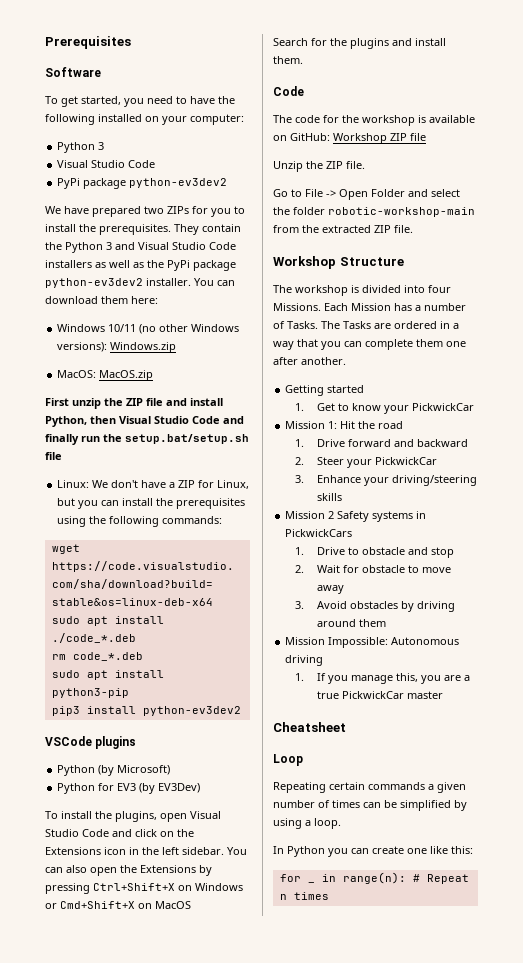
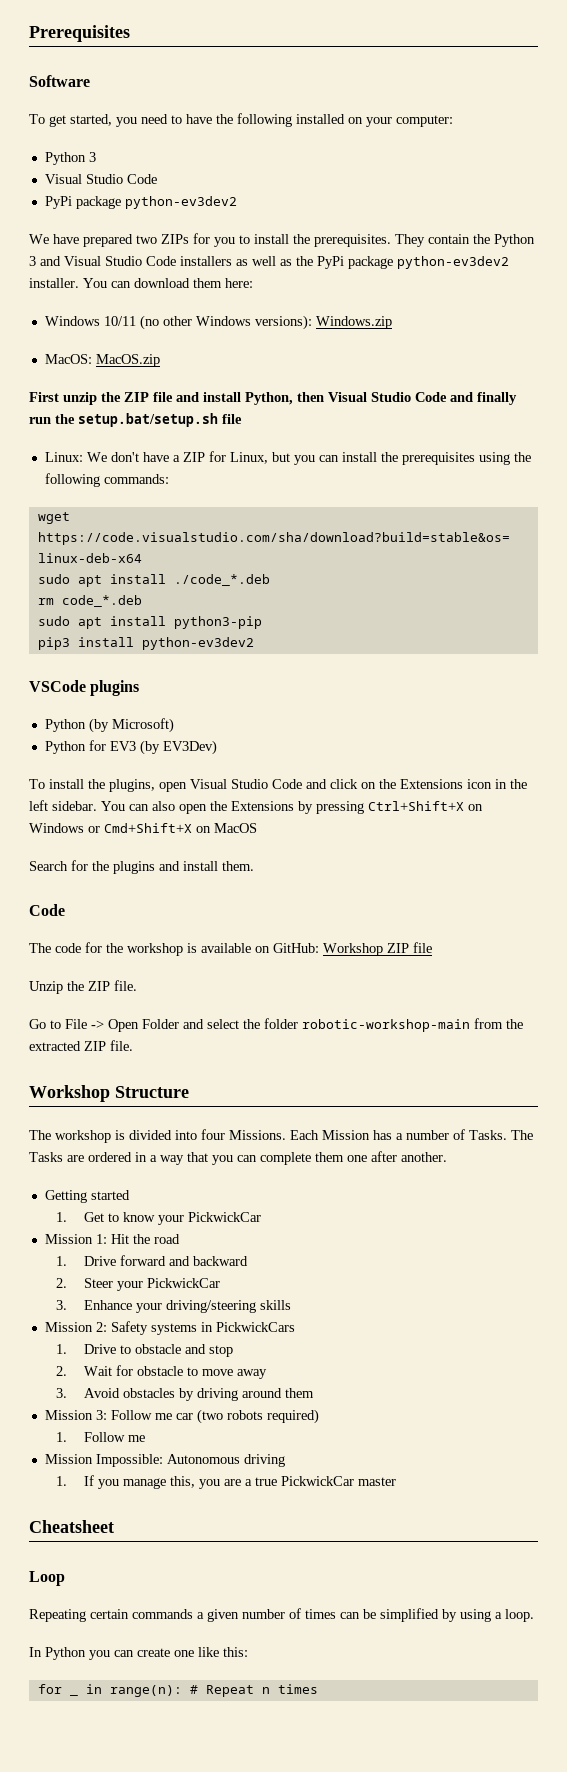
[328,511,335,519] 2 -> [95,1322,107,1332] 2:
(386, 623) none -> [44,1409,319,1424] [56,1432,145,1442] // Mission 3: Follow me car (two robots required) // 1. Follow me

